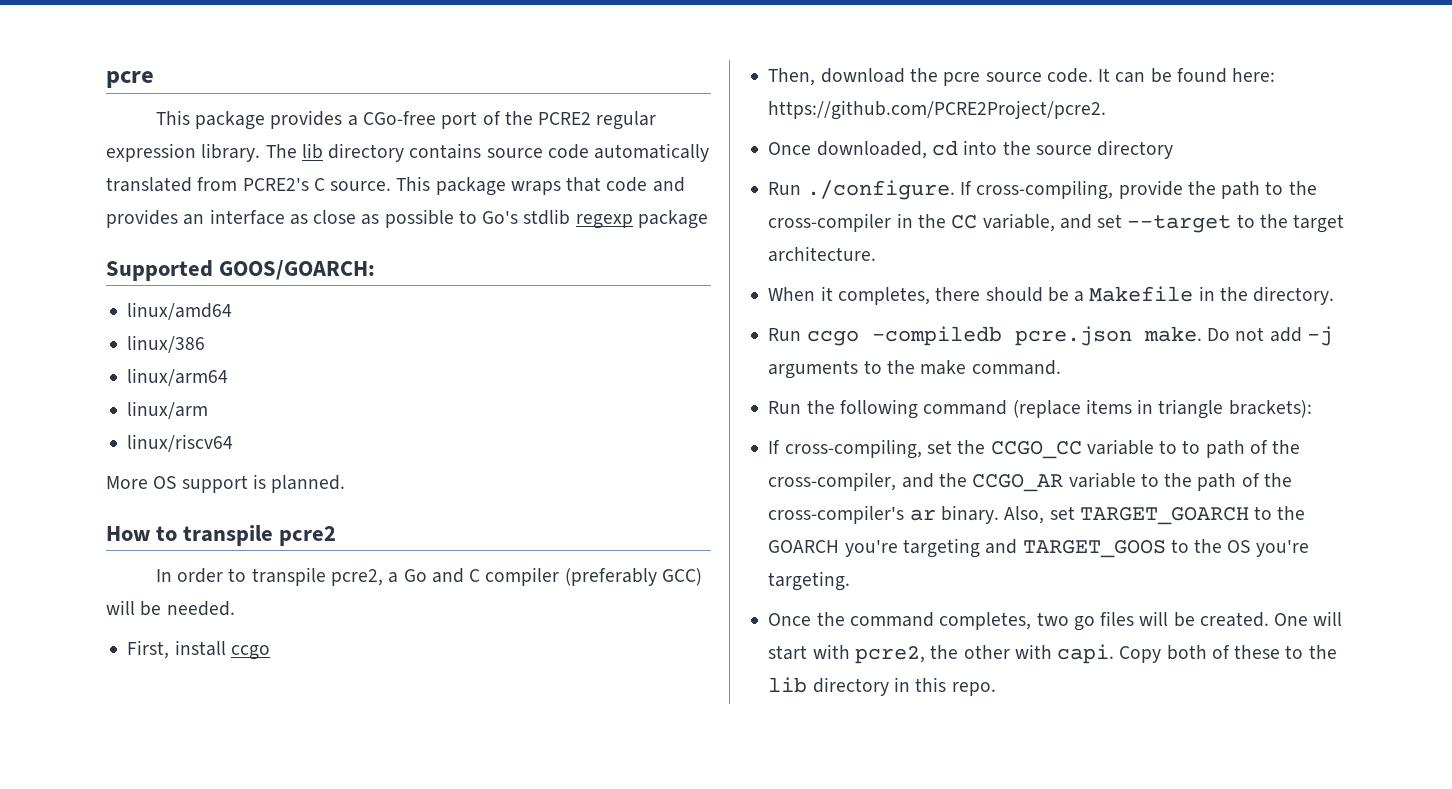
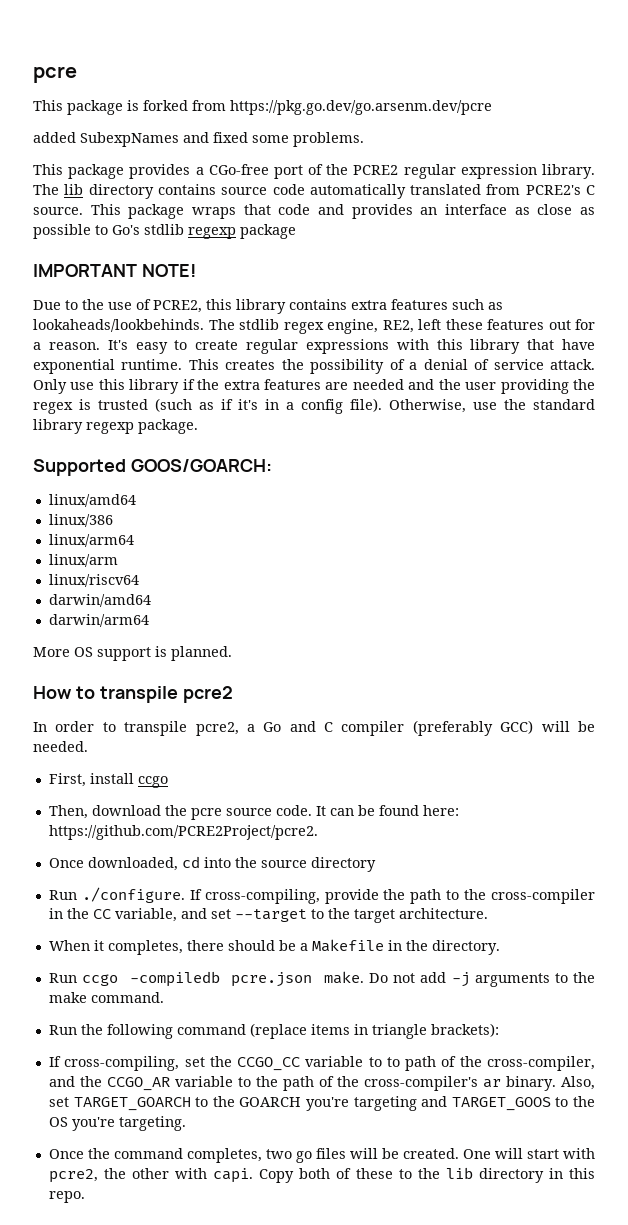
[106,71,154,88] pcre -> [33,66,77,83] [33,100,492,115] [33,132,364,147] pcre // This package is forked from https://pkg.go.dev/go.arsenm.dev/pcre // added SubexpNames and fixed some problems.
(708, 219) none -> [33,264,196,277] [33,299,503,314] [33,319,595,334] [33,339,595,354] [33,359,595,374] [33,379,596,394] [33,398,595,414] [33,419,198,434] // IMPORTANT NOTE! // Due to the use of PCRE2, this library contains extra features such as lookaheads/lookbehinds. The stdlib regex engine, RE2, left these features out for a reason. It's easy to create regular expressions with this library that have exponential runtime. This creates the possibility of a denial of service attack. Only use this library if the extra features are needed and the user providing the regex is trusted (such as if it's in a config file). Otherwise, use the standard library regexp package.
(234, 443) none -> [48,594,151,607] [48,614,149,627] // darwin/amd64 // darwin/arm64

